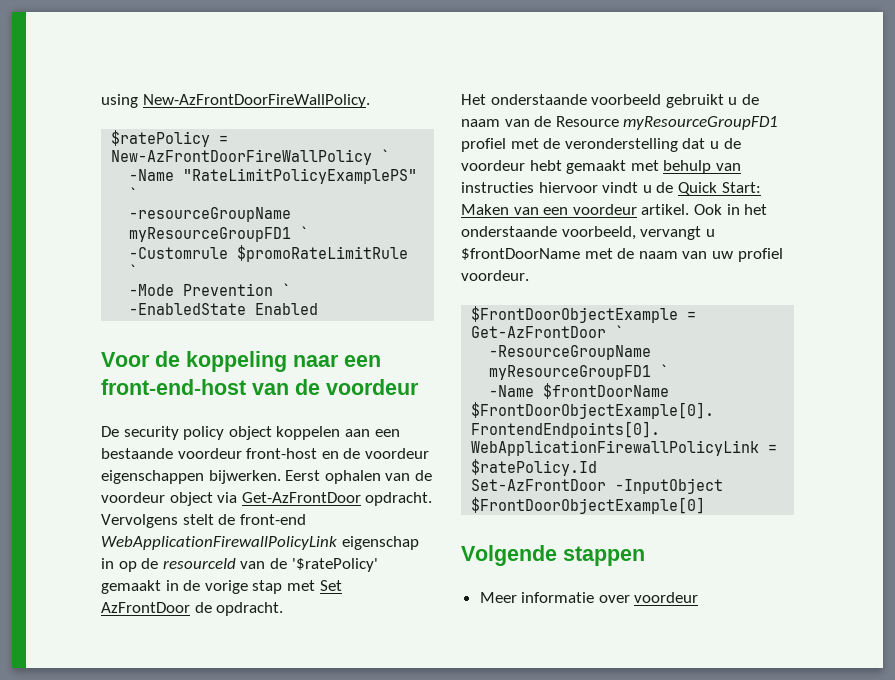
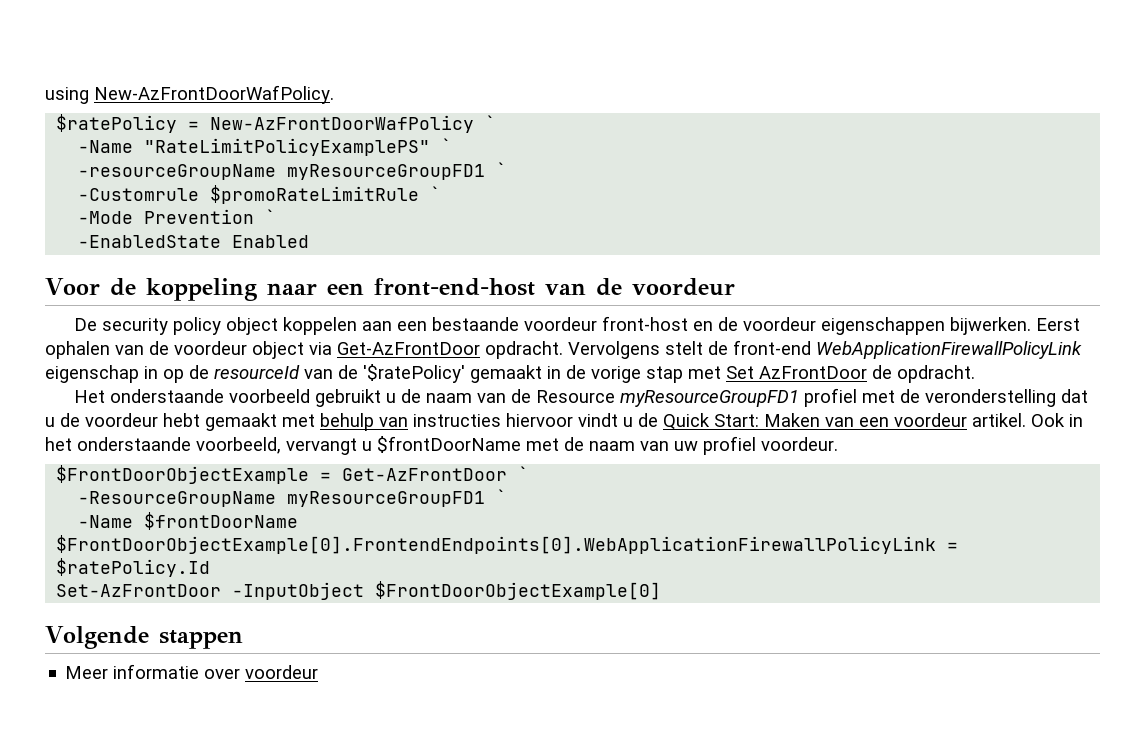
[142,94,370,108] New-AzFrontDoorFireWallPolicy. -> [94,85,334,104] New-AzFrontDoorWafPolicy.
[111,149,373,165] New-AzFrontDoorFireWallPolicy -> [210,115,475,133] New-AzFrontDoorWafPolicy

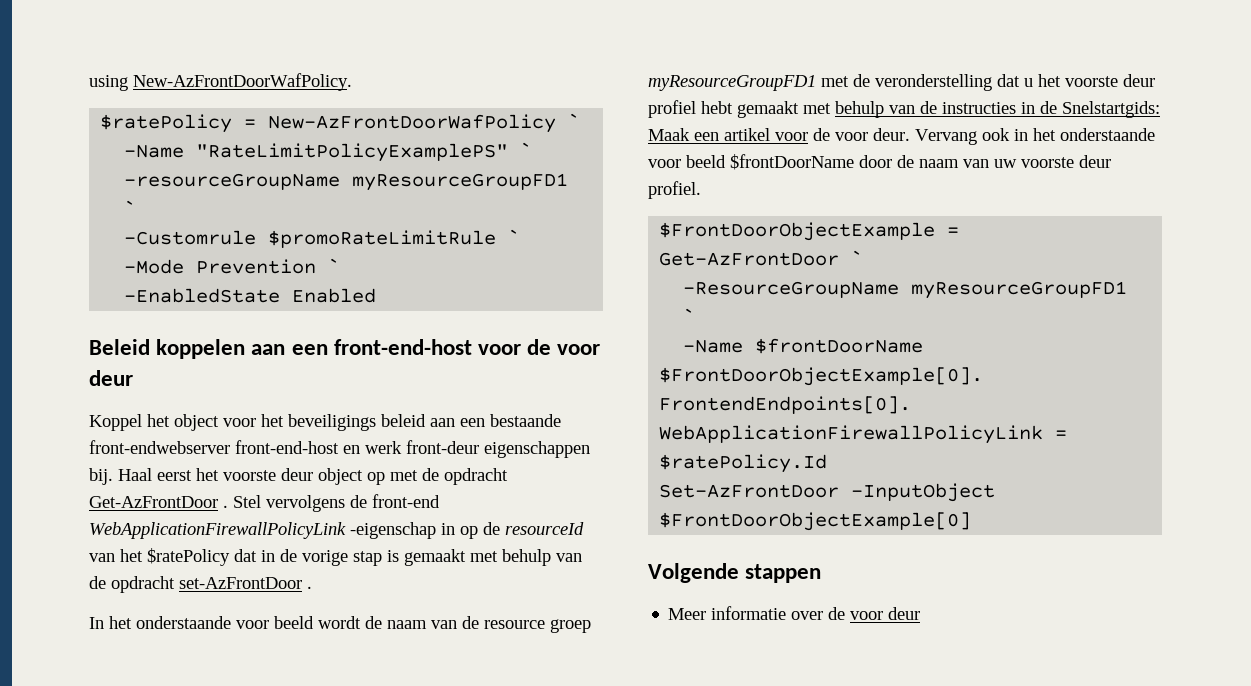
[45,278,735,301] [73,316,1080,335] [45,341,703,359] Voor de koppeling naar een front-end-host van de voordeur // De security policy object koppelen aan een bestaande voordeur front-host en de voordeur eigenschappen bijwerken. Eerst ophalen van de voordeur object via Get-AzFrontDoor opdracht. Vervolgens stelt -> [89,339,601,359] [89,370,133,386] [89,414,561,431] [89,440,590,458] [89,468,508,485] [89,495,345,512] Beleid koppelen aan een front-end-host voor de voor deur // Koppel het object voor het beveiligings beleid aan een bestaande front-endwebserver front-end-host en werk front-deur eigenschappen bij. Haal eerst het voorste deur object op met de opdracht Get-AzFrontDoor . Stel vervolgens
[45,365,139,383] eigenschap -> [350,522,436,539] -eigenschap
[338,364,542,383] de '$ratePolicy' gemaakt -> [120,548,257,566] het $ratePolicy dat
[688,365,975,383] [73,389,396,407] met Set AzFrontDoor de opdracht. // Het onderstaande voorbeeld gebruikt u -> [387,549,582,566] [89,576,312,593] [89,616,361,629] is gemaakt met behulp van de opdracht set-AzFrontDoor . // In het onderstaande voor beeld wordt
[535,388,857,407] Resource myResourceGroupFD1 profiel -> [484,619,591,633] [648,75,816,91] resource groep myResourceGroupFD1
[60,413,158,427] de voordeur -> [1038,74,1155,87] [648,100,696,118] het voorste deur profiel
[413,413,1083,430] [45,436,559,455] instructies hiervoor vindt u de Quick Start: Maken van een voordeur artikel. Ook in het onderstaande voorbeeld, vervangt u $frontDoorName met -> [920,101,1160,118] [648,128,1155,145] [648,154,892,170] de instructies in de Snelstartgids: Maak een artikel voor de voor deur. Vervang ook in het onderstaande voor beeld $frontDoorName door
[703,436,838,455] profiel voordeur. -> [1021,155,1111,168] [648,181,701,199] voorste deur profiel.
[245,665,319,679] voordeur -> [828,607,921,620] de voor deur

